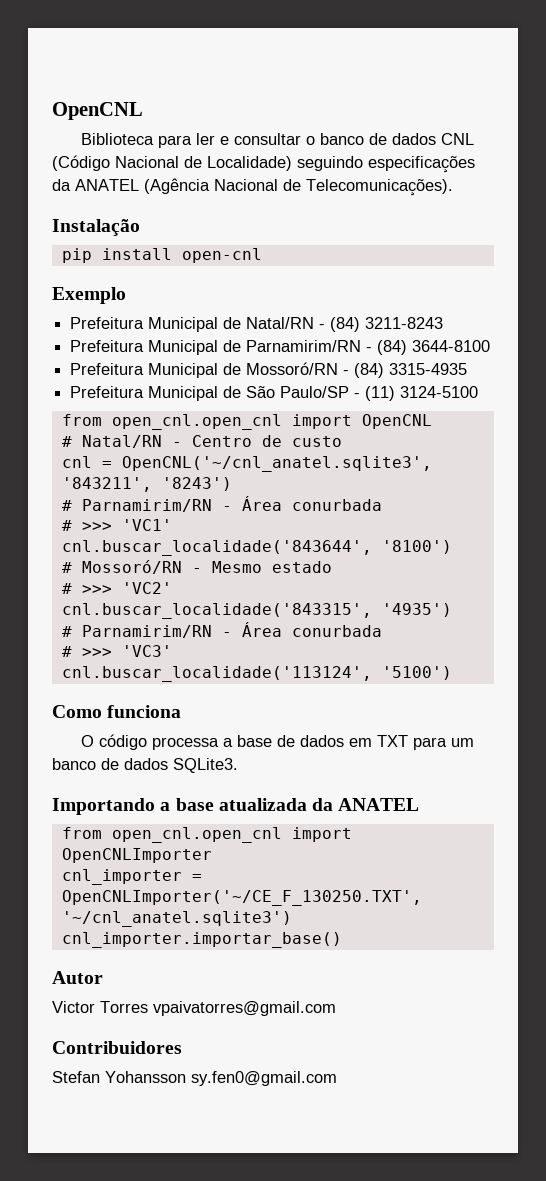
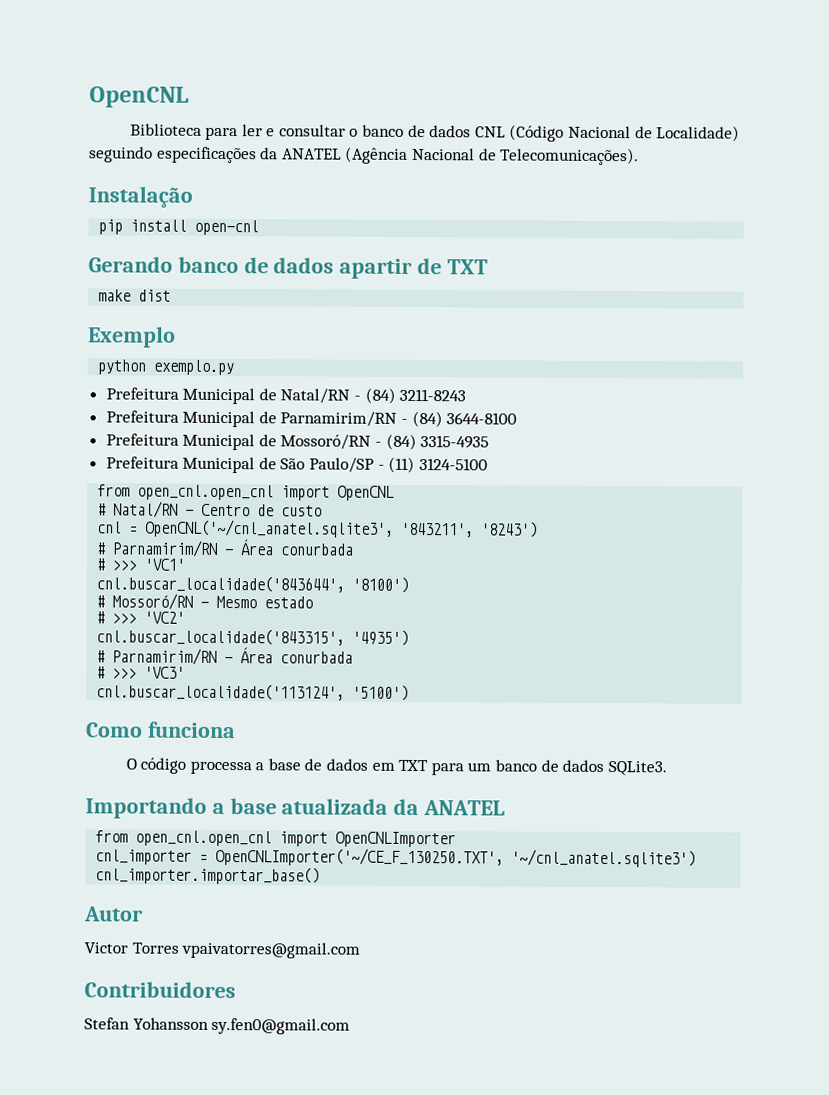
(262, 255) none -> [88,256,488,279] [98,289,172,302] // Gerando banco de dados apartir de TXT // make dist
(126, 295) none -> [97,359,235,376] // python exemplo.py

